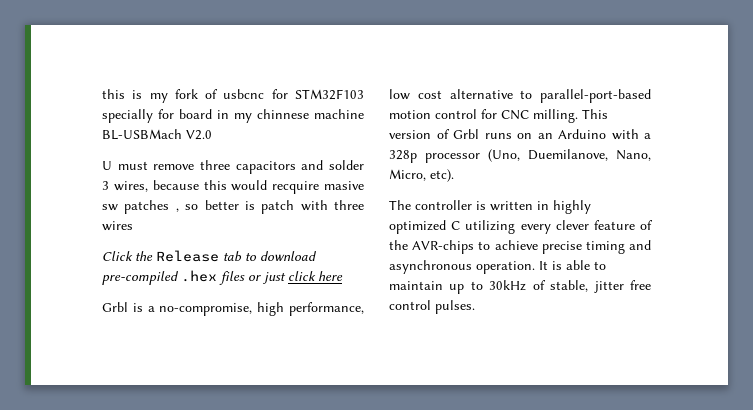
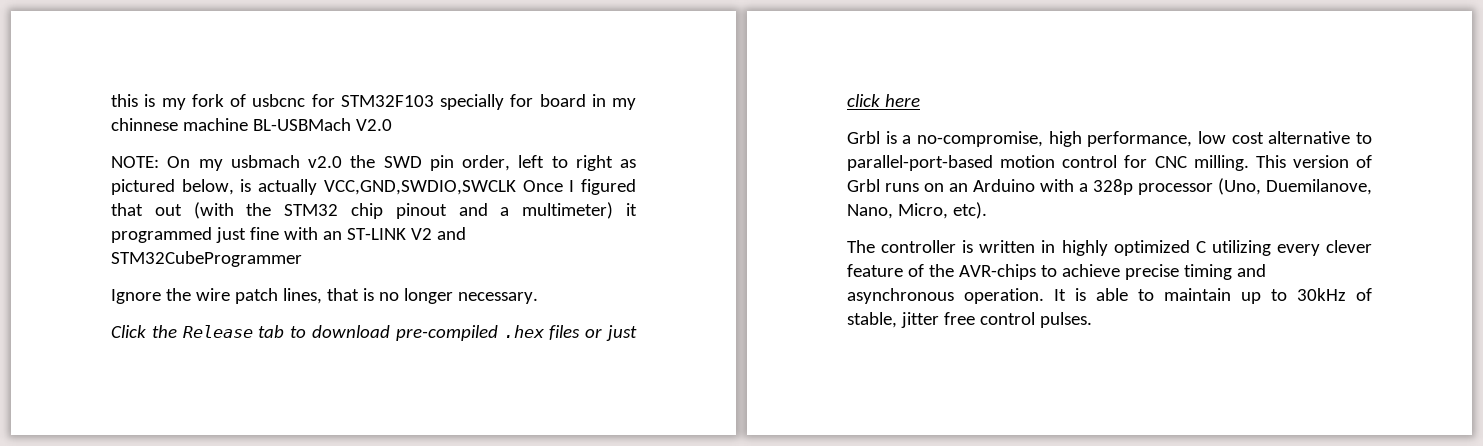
[102,160,364,174] [102,180,364,194] [102,200,364,214] [102,221,133,231] U must remove three capacitors and solder 3 wires, because this would recquire masive sw patches , so better is patch with three wires -> [111,155,636,171] [111,179,636,195] [111,202,637,219] [111,227,466,243] [111,251,302,267] [111,288,538,304] NOTE: On my usbmach v2.0 the SWD pin order, left to right as pictured below, is actually VCC,GND,SWDIO,SWCLK Once I figured that out (with the STM32 chip pinout and a multimeter) it programmed just fine with an ST-LINK V2 and STM32CubeProgrammer // Ignore the wire patch lines, that is no longer necessary.

